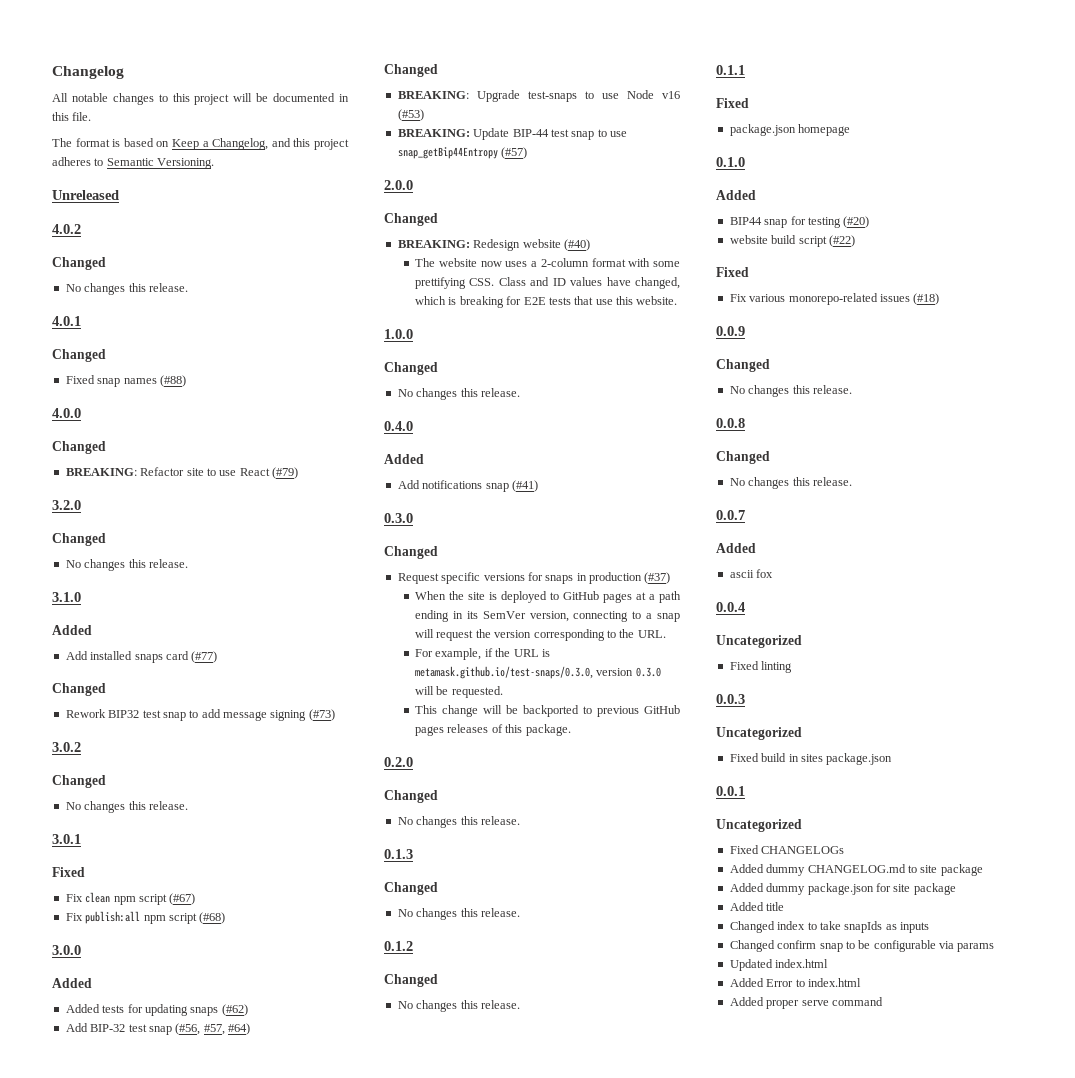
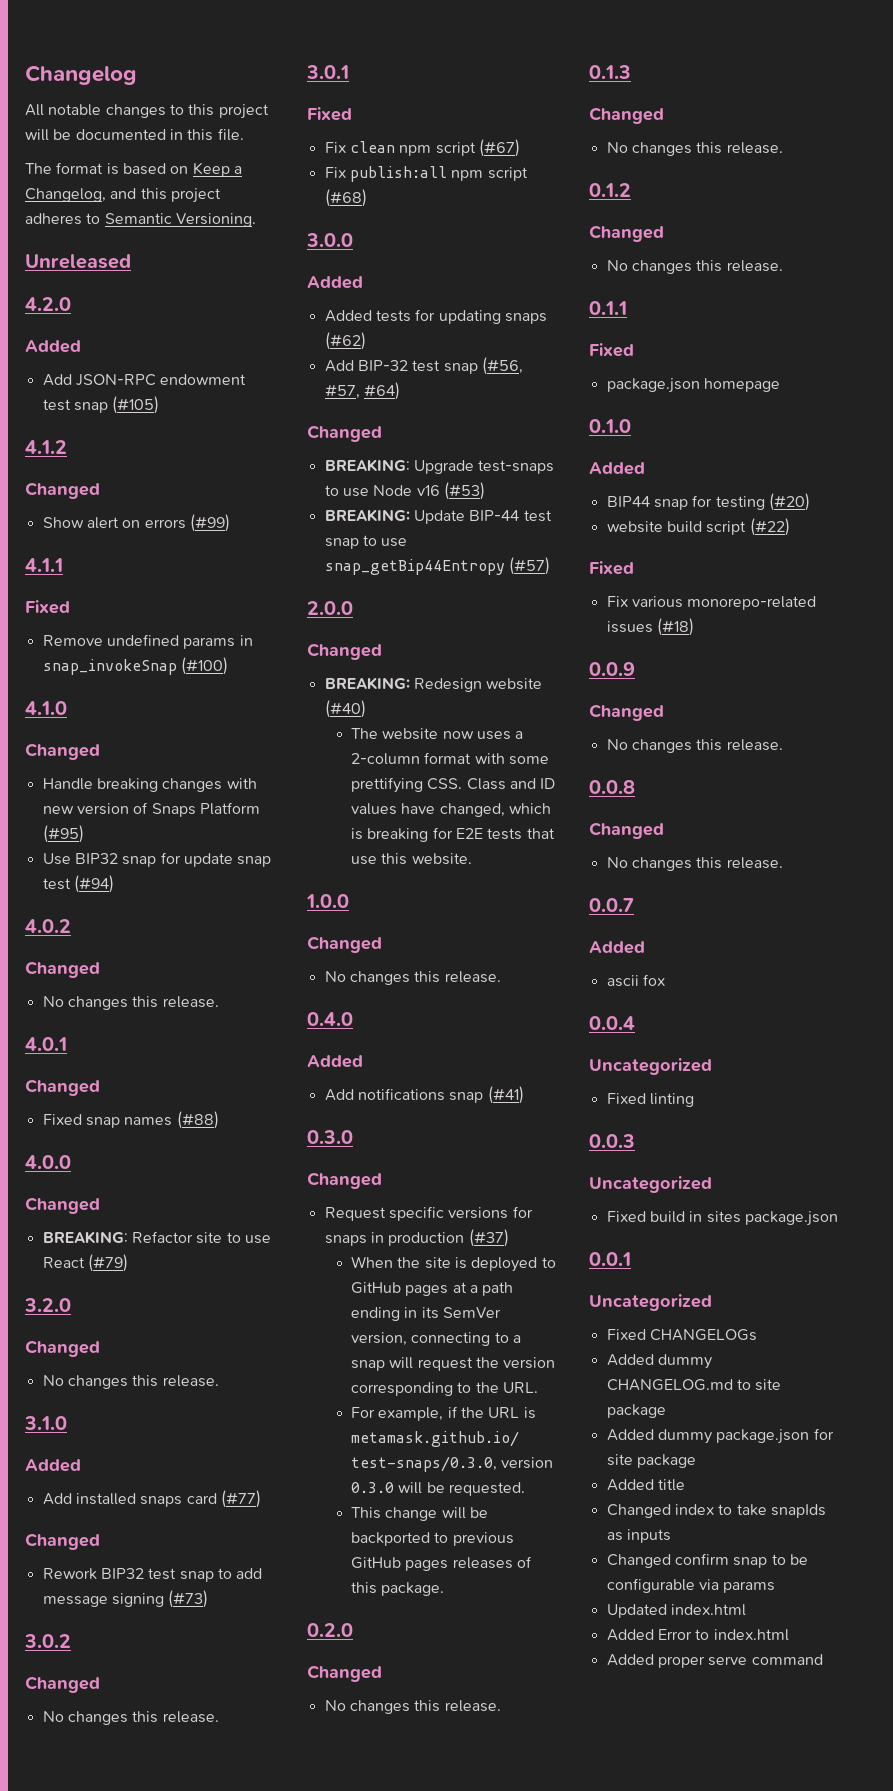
(119, 195) none -> [25,297,71,311] [25,340,81,353] [42,374,247,386] [42,396,160,414] [25,440,67,454] [25,482,100,499] [42,514,230,532] [25,558,63,572] [25,600,70,614] [42,634,253,649] [42,657,228,675] [25,701,67,715] [25,743,100,760] [42,778,257,792] [42,802,260,817] [42,825,84,843] [42,852,272,867] [42,875,114,893] // 4.2.0 // Added // Add JSON-RPC endowment test snap (#105) // 4.1.2 // Changed // Show alert on errors (#99) // 4.1.1 // Fixed // Remove undefined params in snap_invokeSnap (#100) // 4.1.0 // Changed // Handle breaking changes with new version of Snaps Platform (#95) // Use BIP32 snap for update snap test (#94)

